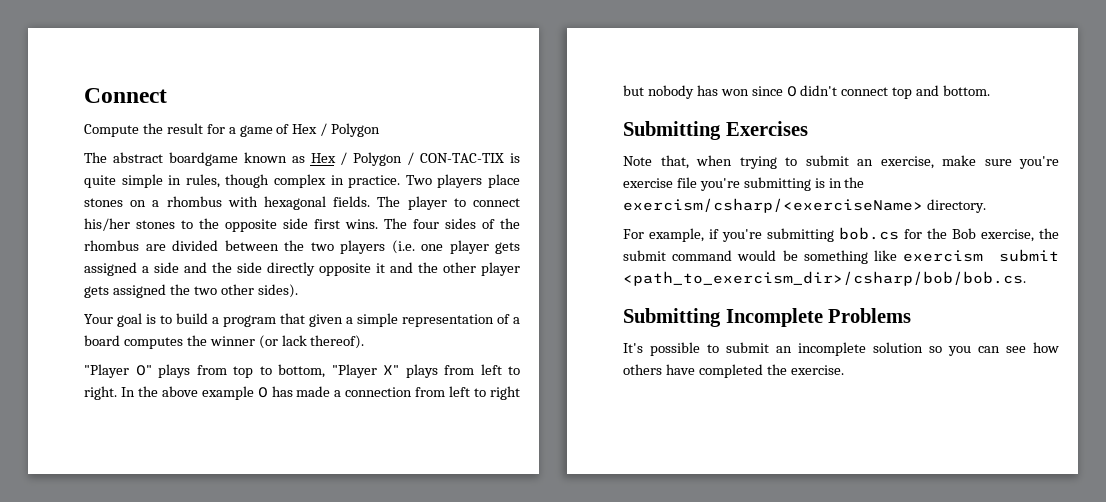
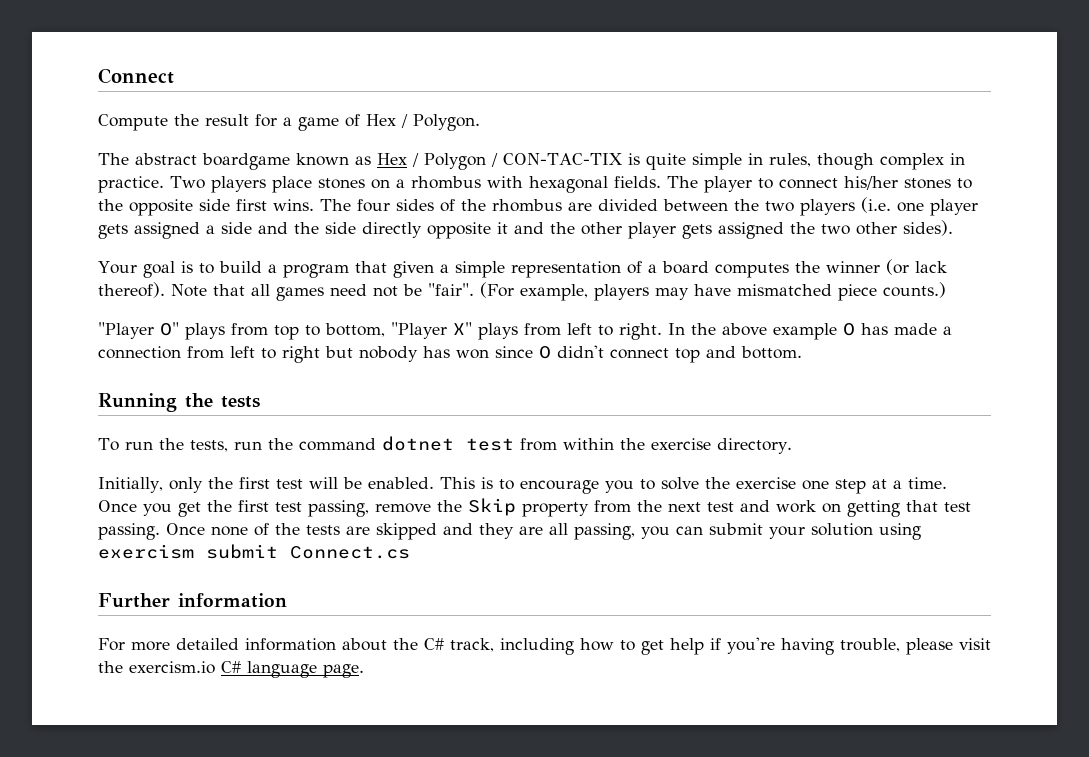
[331,123,381,137] Polygon -> [413,114,480,131] Polygon.
(365, 342) none -> [171,282,947,301] Note that all games need not be "fair". (For example, players may have mismatched piece counts.)
[623,121,808,140] [623,155,1059,169] [623,177,865,191] [623,198,986,213] [623,227,1059,242] [623,249,1059,264] [623,271,1026,286] [623,308,912,327] [623,342,1059,356] [623,364,844,378] Submitting Exercises // Note that, when trying to submit an exercise, make sure you're exercise file you're submitting is in the exercism/csharp/<exerciseName> directory. // For example, if you're submitting bob.cs for the Bob exercise, the submit command would be something like exercism submit <path_to_exercism_dir>/csharp/bob/bob.cs. // Submitting Incomplete Problems // It's possible to submit an incomplete solution so you can see how others have completed the exercise. -> [98,393,260,412] [98,436,792,454] [98,477,947,494] [98,498,971,517] [98,523,921,540] [98,544,410,559] [98,593,287,608] [98,637,991,655] [98,661,364,678] Running the tests // To run the tests, run the command dotnet test from within the exercise directory. // Initially, only the first test will be enabled. This is to encourage you to solve the exercise one step at a time. Once you get the first test passing, remove the Skip property from the next test and work on getting that test passing. Once none of the tests are skipped and they are all passing, you can submit your solution using exercism submit Connect.cs // Further information // For more detailed information about the C# track, including how to get help if you're having trouble, please visit the exercism.io C# language page.

